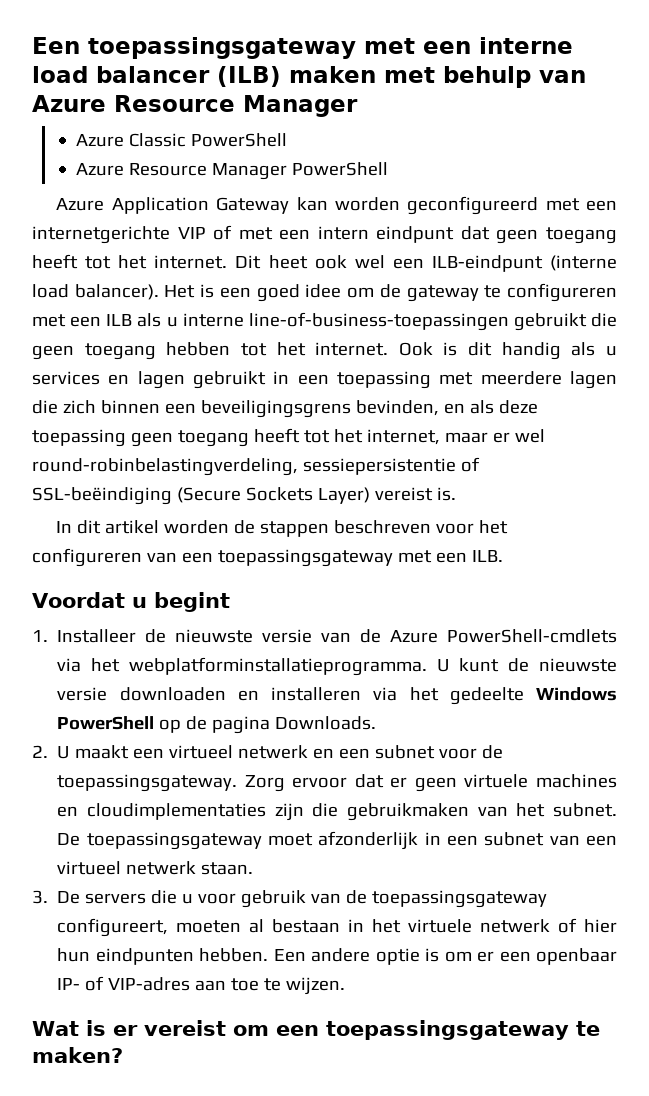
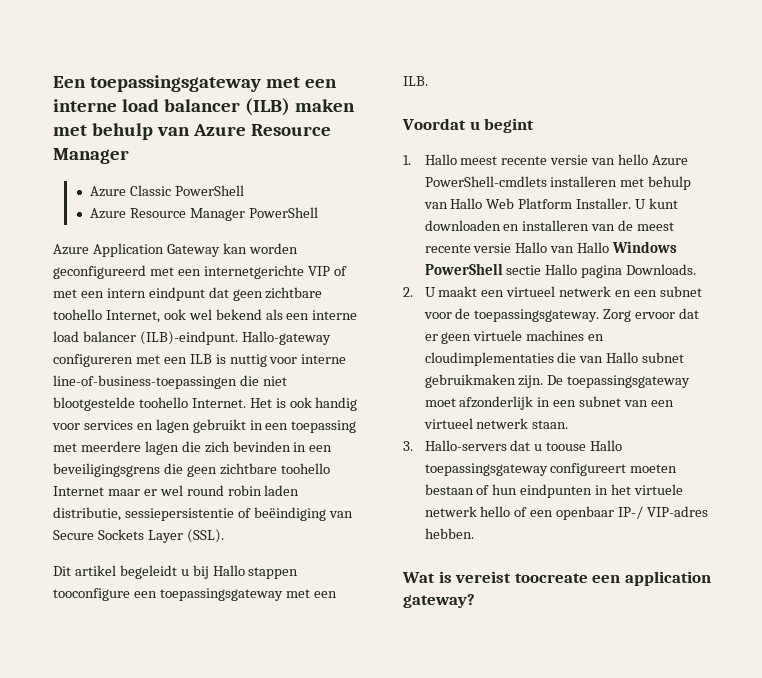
[545,227,617,244] [32,254,618,272] [32,283,618,302] [32,312,617,331] [32,342,617,360] toegang heeft tot het internet. Dit heet ook wel een ILB-eindpunt (interne load balancer). Het is een goed idee om de gateway te configureren met een ILB als u interne line-of-business-toepassingen gebruikt die geen toegang hebben tot het internet. Ook is dit handig als u -> [265,287,323,299] [53,309,358,323] [53,331,331,345] [53,354,347,367] [53,375,287,389] [53,397,358,411] [52,423,80,430] zichtbare toohello Internet, ook wel bekend als een interne load balancer (ILB)-eindpunt. Hallo-gateway configureren met een ILB is nuttig voor interne line-of-business-toepassingen die niet blootgestelde toohello Internet. Het is ook handig voor
[100,400,538,418] [32,428,545,447] [32,457,480,476] [32,487,456,505] [56,520,509,537] [32,548,177,567] binnen een beveiligingsgrens bevinden, en als deze toepassing geen toegang heeft tot het internet, maar er wel round-robinbelastingverdeling, sessiepersistentie of SSL-beëindiging (Secure Sockets Layer) vereist is. // In dit artikel worden de stappen beschreven voor het configureren van -> [232,441,333,452] [53,463,330,477] [53,485,300,496] [53,507,353,521] [53,529,224,543] [53,565,299,579] [53,588,130,601] bevinden in een beveiligingsgrens die geen zichtbare toohello Internet maar er wel round robin laden distributie, sessiepersistentie of beëindiging van Secure Sockets Layer (SSL). // Dit artikel begeleidt u bij Hallo stappen tooconfigure
[57,629,254,643] Installeer de nieuwste -> [424,154,548,165] Hallo meest recente
[360,629,382,643] de -> [618,154,649,165] hello
[57,657,617,676] [57,687,617,705] [57,716,208,733] via het webplatforminstallatieprogramma. U kunt de nieuwste versie downloaden en installeren via het gedeelte Windows PowerShell op de -> [550,176,692,190] [423,198,679,209] [424,220,675,231] [424,241,678,253] [424,263,578,275] installeren met behulp van Hallo Web Platform Installer. U kunt downloaden en installeren van de meest recente versie Hallo van Hallo Windows PowerShell sectie Hallo
[274,803,618,821] zijn die gebruikmaken van het subnet. -> [557,352,685,363] [424,374,544,388] die van Hallo subnet gebruikmaken zijn.
[57,890,548,908] [57,918,617,937] [57,948,618,965] [57,976,346,995] [32,1020,600,1040] [32,1047,123,1063] De servers die u voor gebruik van de toepassingsgateway configureert, moeten al bestaan in het virtuele netwerk of hier hun eindpunten hebben. Een andere optie is om er een openbaar IP- of VIP-adres aan toe te wijzen. // Wat is er vereist om een toepassingsgateway te maken? -> [424,440,623,451] [424,463,678,476] [424,484,684,498] [424,506,709,520] [424,528,474,539] [402,571,711,586] [403,594,475,608] Hallo-servers dat u toouse Hallo toepassingsgateway configureert moeten bestaan of hun eindpunten in het virtuele netwerk hello of een openbaar IP-/ VIP-adres hebben. // Wat is vereist toocreate een application gateway?

